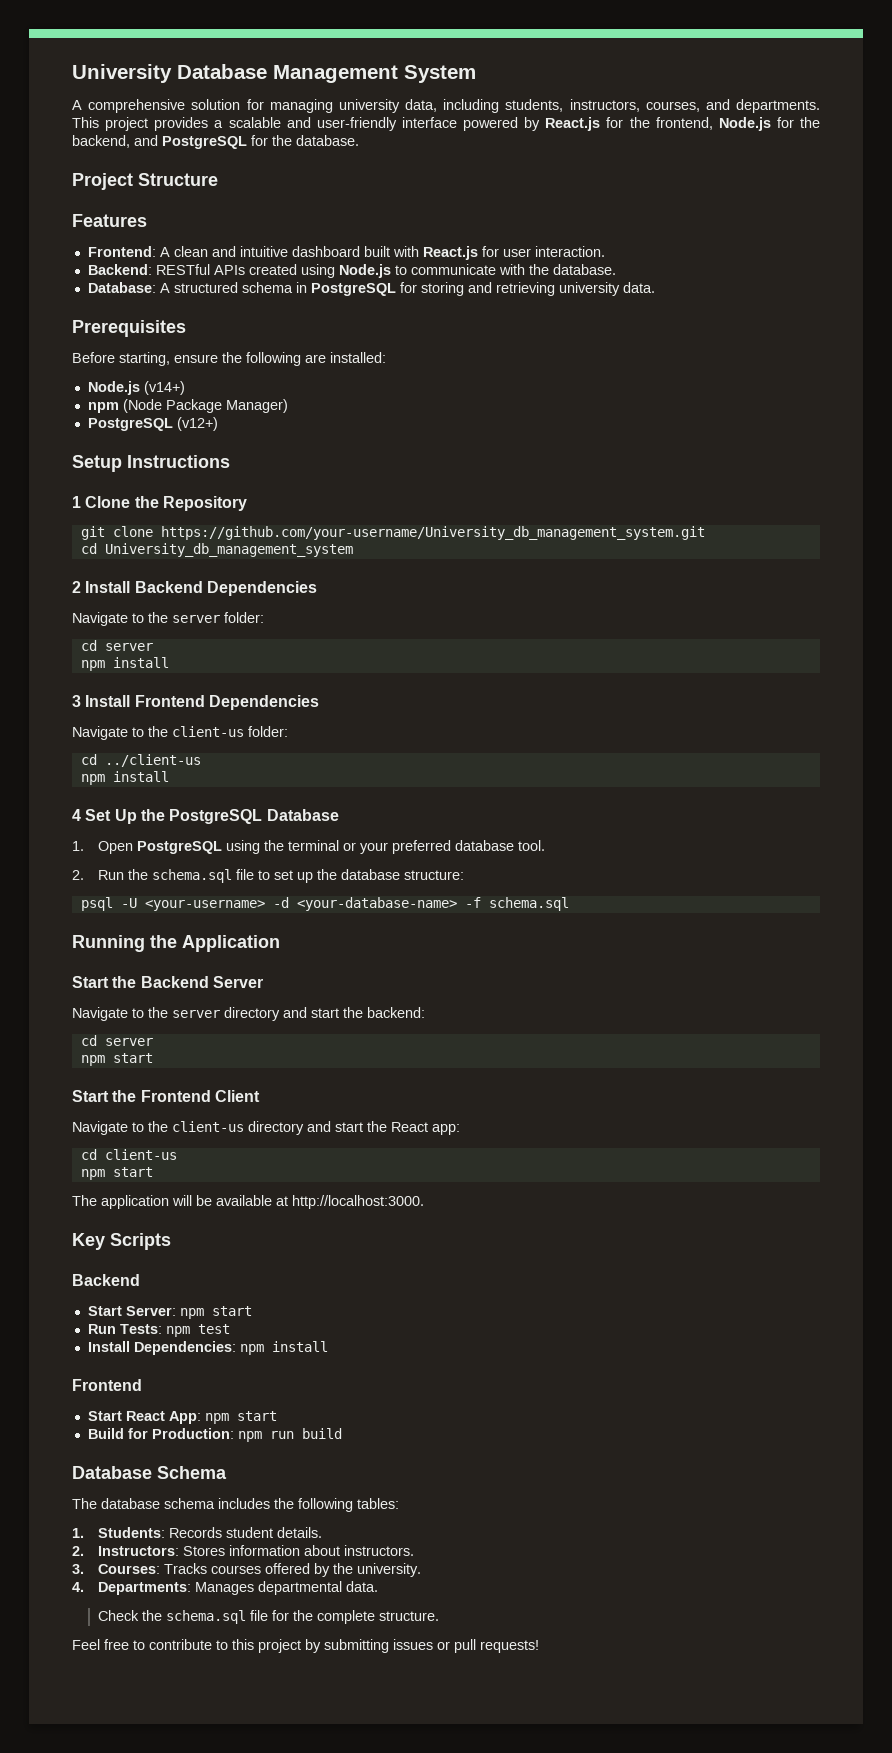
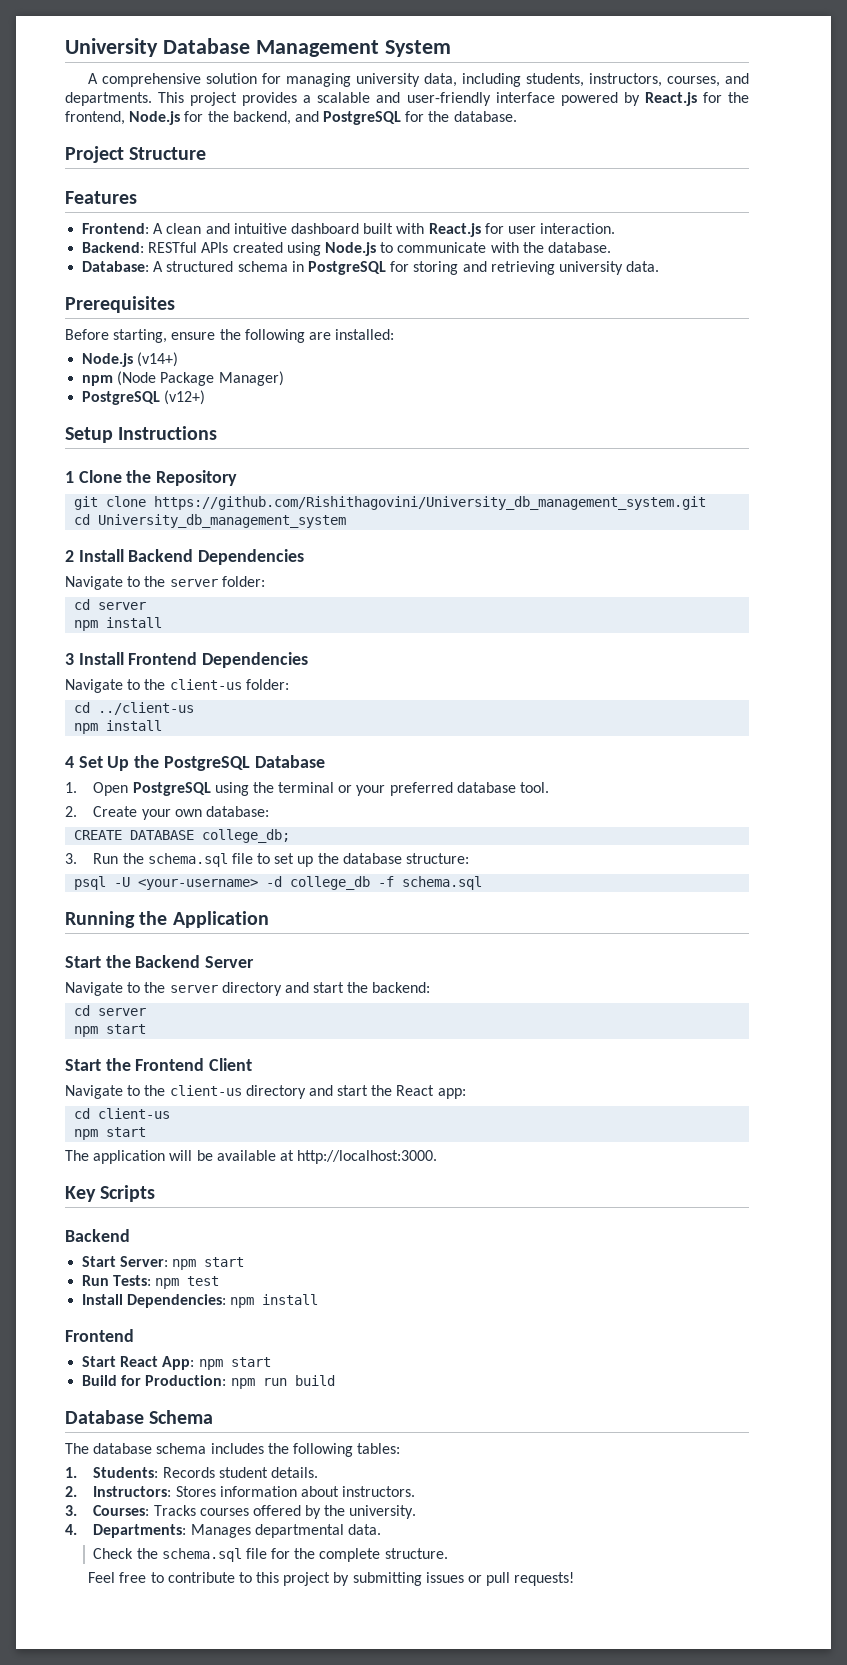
[160,526,705,540] https://github.com/your-username/University_db_management_system.git -> [154,496,707,510] https://github.com/Rishithagovini/University_db_management_system.git
(84, 875) none -> [93,806,269,820] [74,829,291,843] [65,853,77,864] Create your own database: // CREATE DATABASE college_db; // 3.
[296,897,457,911] <your-database-name> -> [290,876,371,890] college_db

